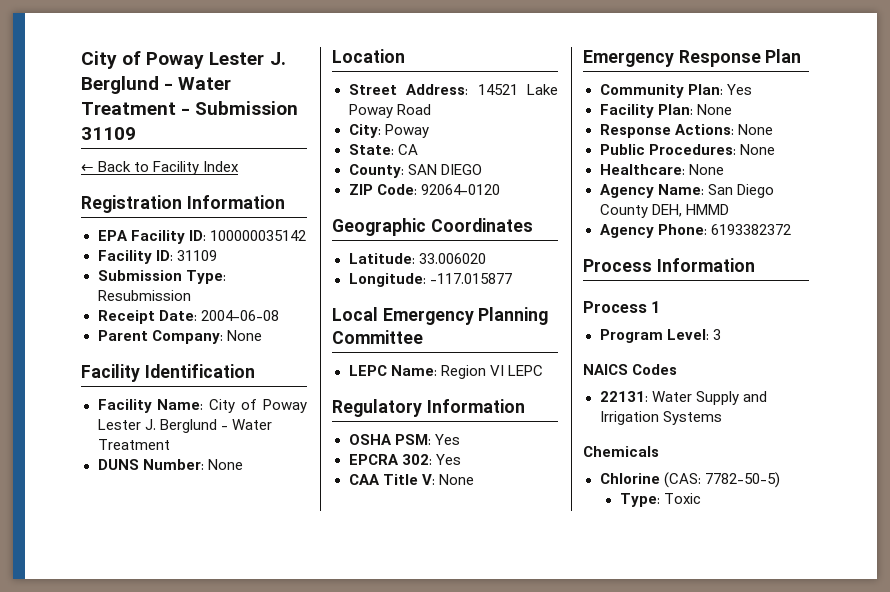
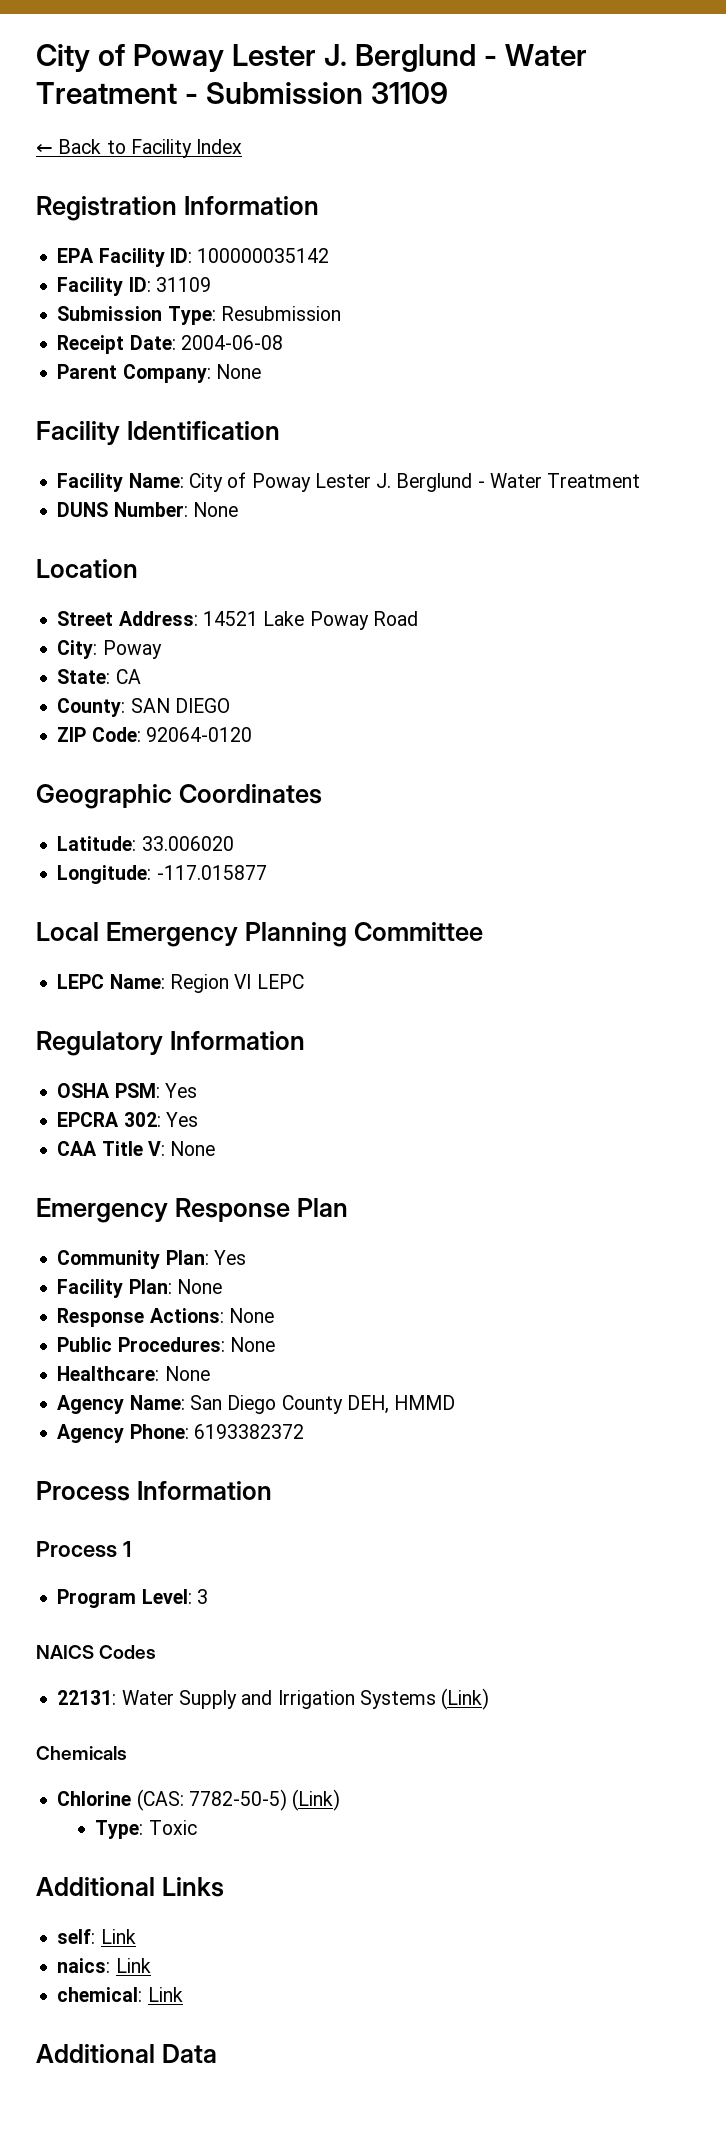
(722, 418) none -> [441,1688,490,1710] (Link)
(780, 480) none -> [292,1789,341,1811] (Link)
(702, 498) none -> [36,1877,224,1897] [57,1929,136,1944] [57,1958,151,1973] [57,1987,183,2002] [36,2044,217,2063] // Additional Links // self: Link // naics: Link // chemical: Link // Additional Data

